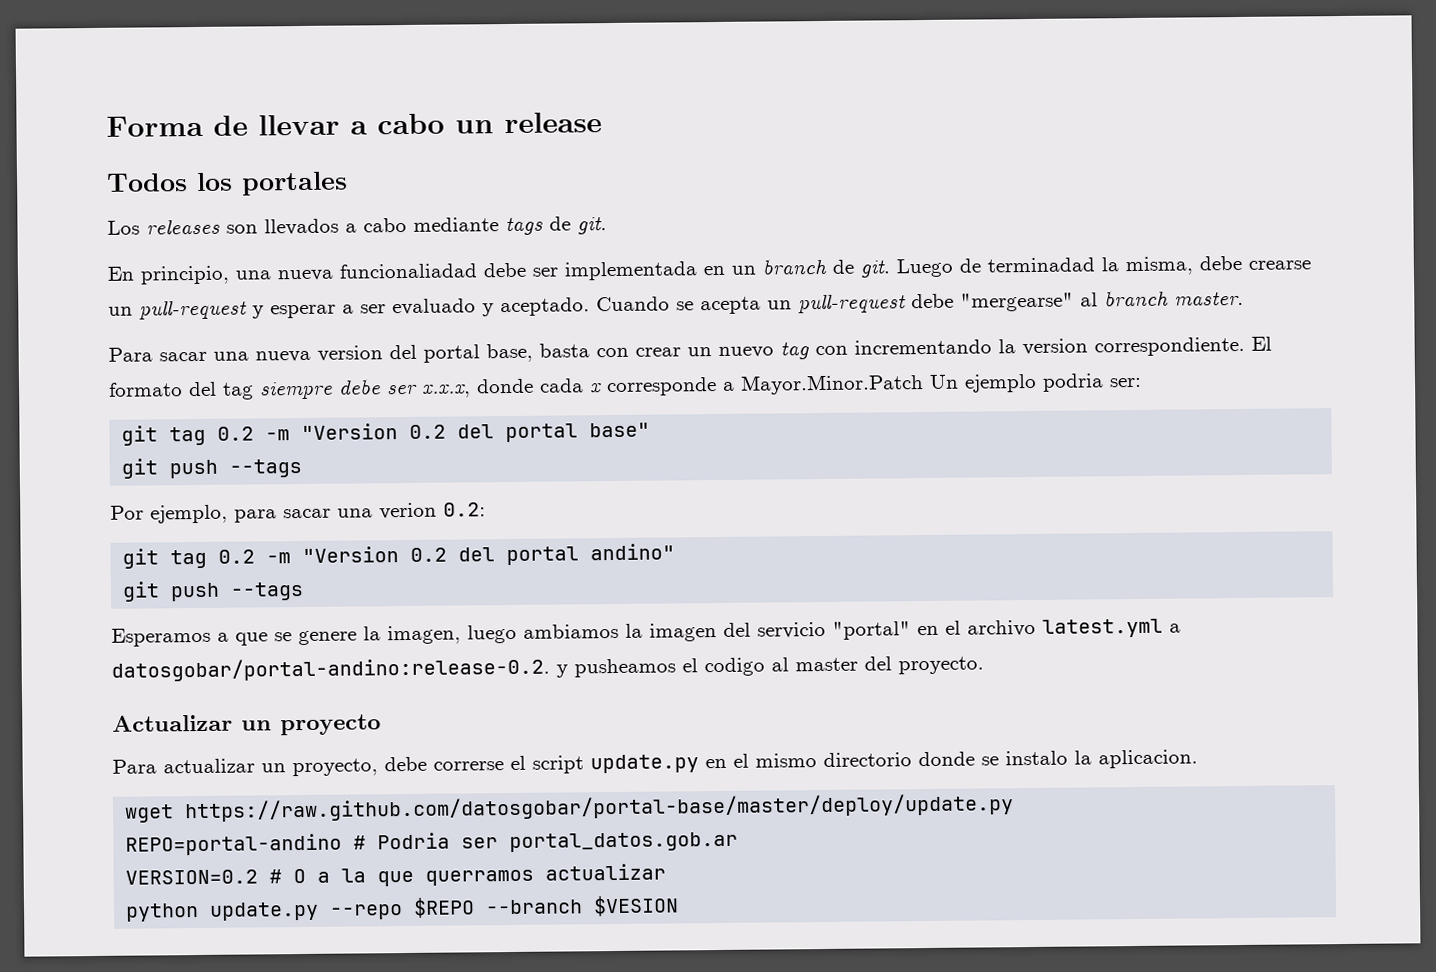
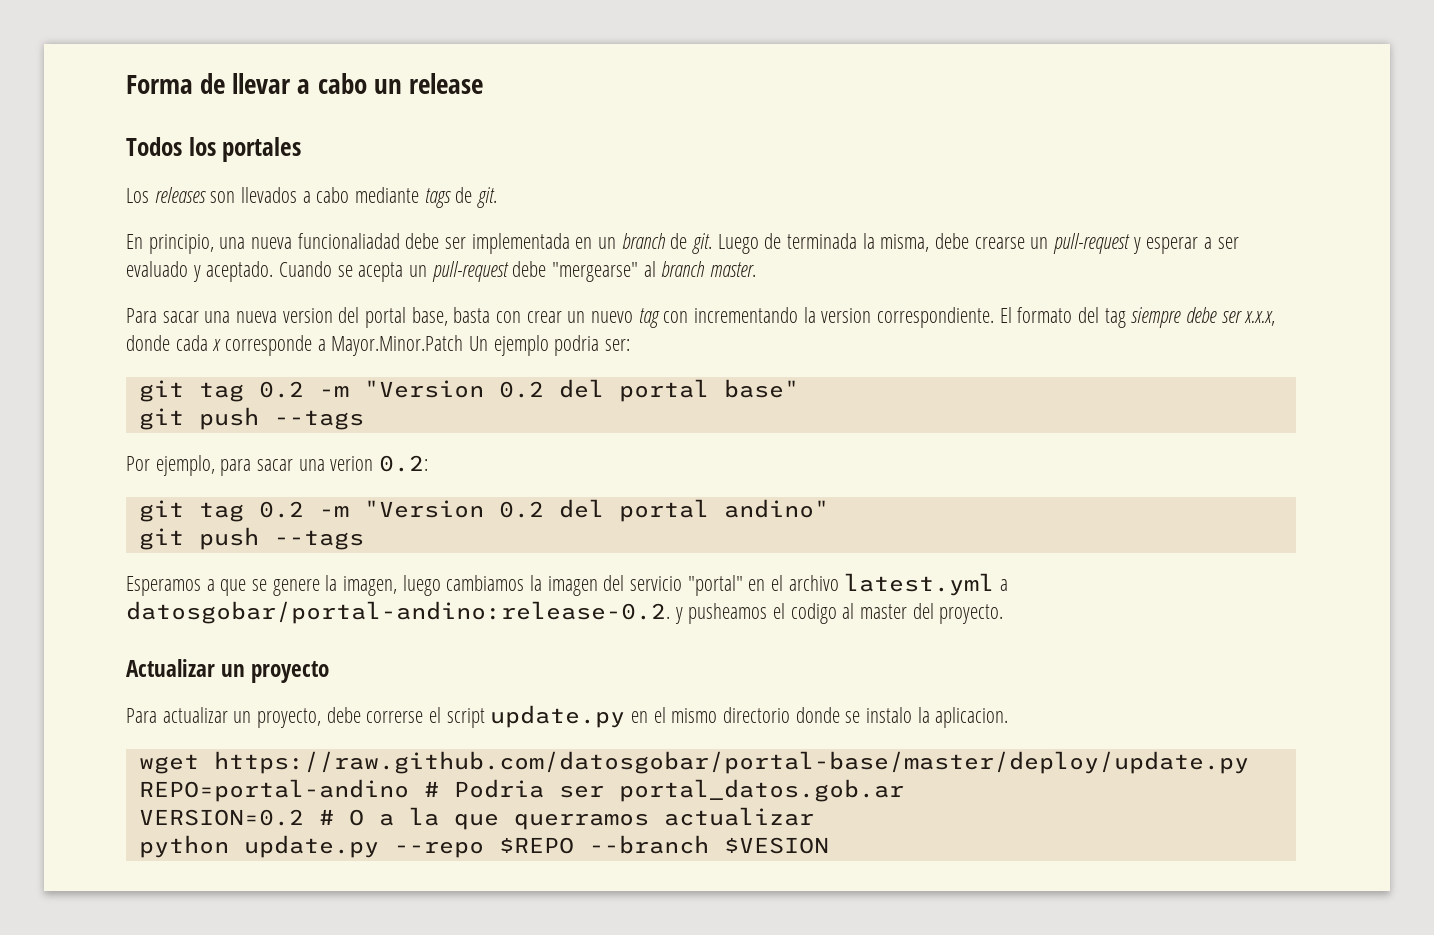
[987,257,1095,273] terminadad -> [787,233,858,249] terminada
[523,623,619,639] ambiamos -> [446,575,525,591] cambiamos

